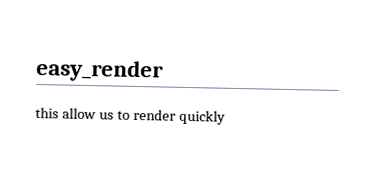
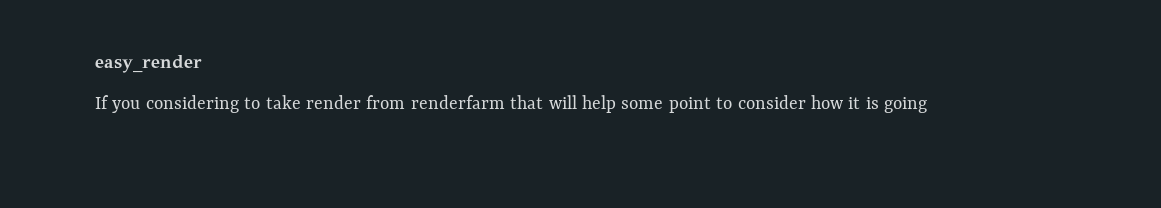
[35,106,226,125] this allow us to render quickly -> [95,95,928,113] If you considering to take render from renderfarm that will help some point to consider how it is going

